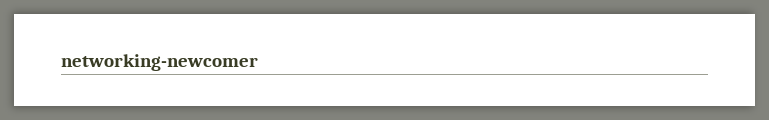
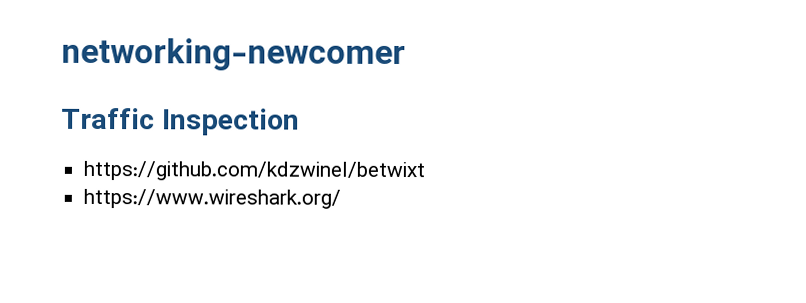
(258, 62) none -> [61,107,300,136] [83,160,426,182] [83,188,342,209] // Traffic Inspection // https://github.com/kdzwinel/betwixt // https://www.wireshark.org/

